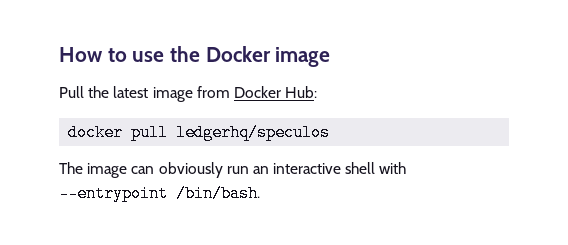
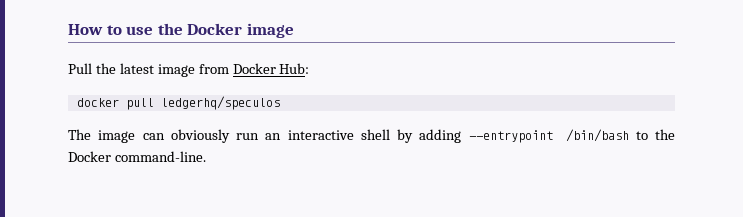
[379,162,407,174] [59,185,260,202] with --entrypoint /bin/bash. -> [397,129,675,143] [68,151,206,162] by adding --entrypoint /bin/bash to the Docker command-line.

